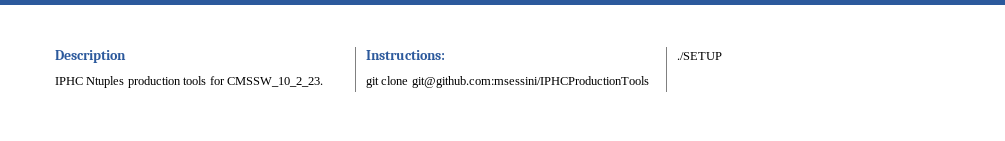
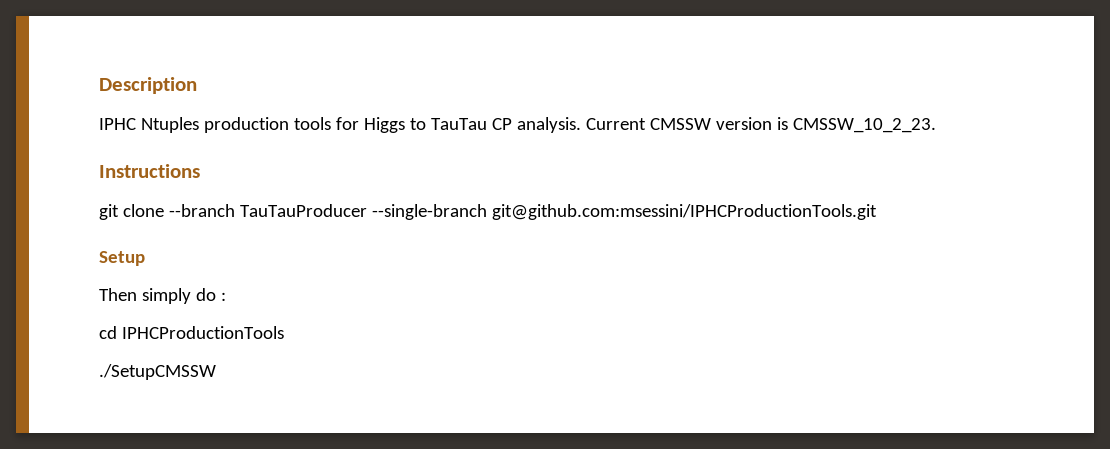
(225, 80) none -> [363,117,788,133] Higgs to TauTau CP analysis. Current CMSSW version is
[366,50,445,60] Instructions: -> [99,164,200,178] Instructions
[411,76,649,88] [677,52,722,60] git@github.com:msessini/IPHCProductionTools ./SETUP -> [168,204,877,220] [99,251,145,266] [99,288,226,304] [99,326,284,339] [99,364,216,380] --branch TauTauProducer --single-branch git@github.com:msessini/IPHCProductionTools.git // Setup // Then simply do : // cd IPHCProductionTools // ./SetupCMSSW

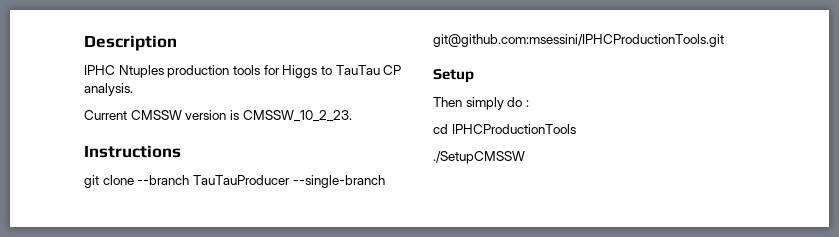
(581, 125) none -> (133, 89) //

